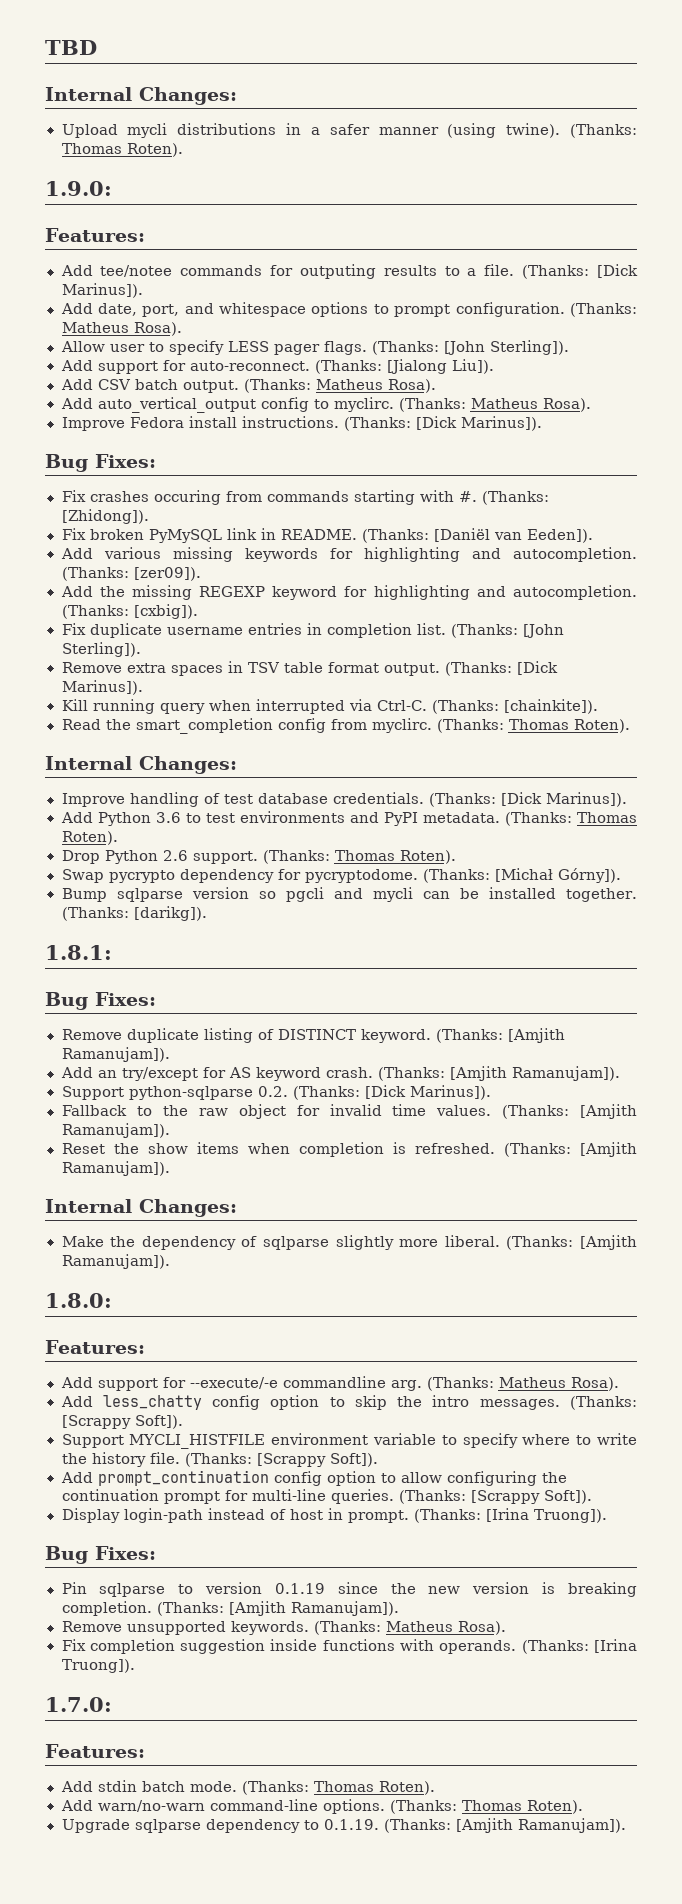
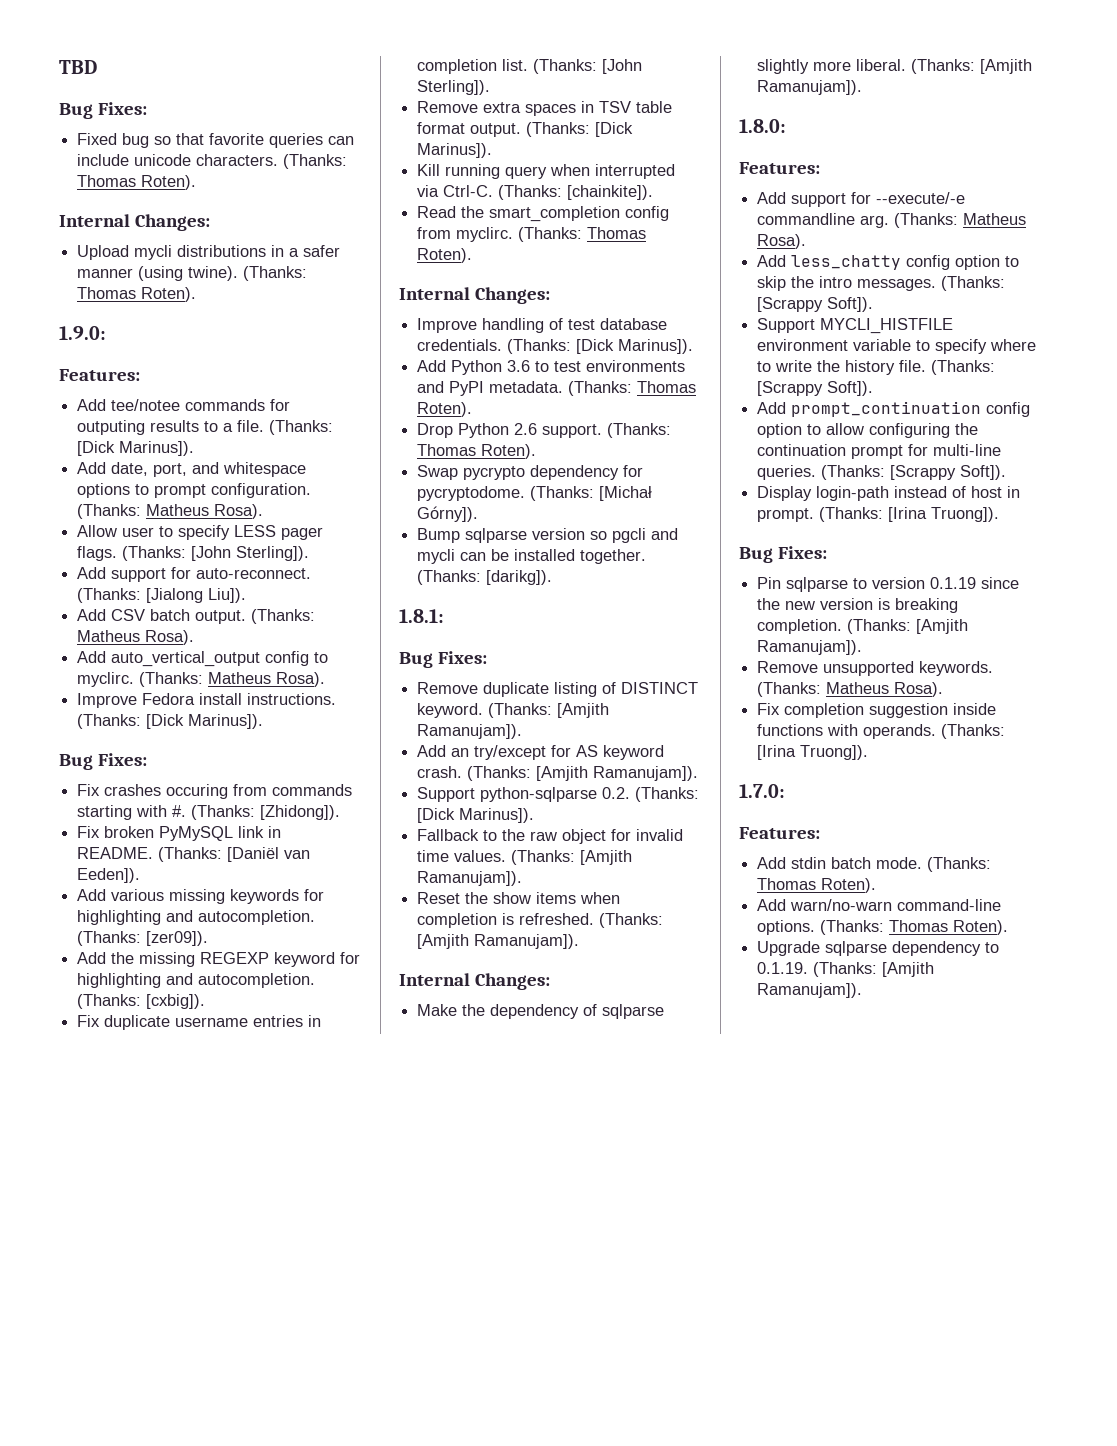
(97, 47) none -> [59,102,147,119] [77,133,355,148] [77,154,348,169] [77,175,197,190] // Bug Fixes: // Fixed bug so that favorite queries can include unicode characters. (Thanks: Thomas Roten).

